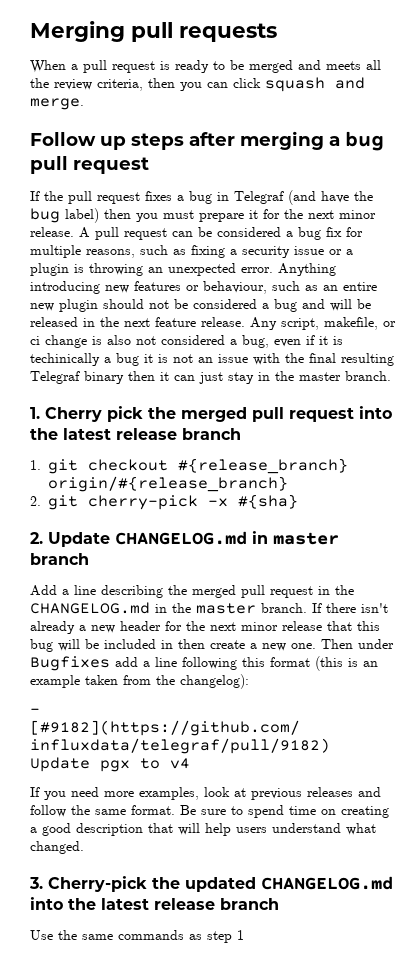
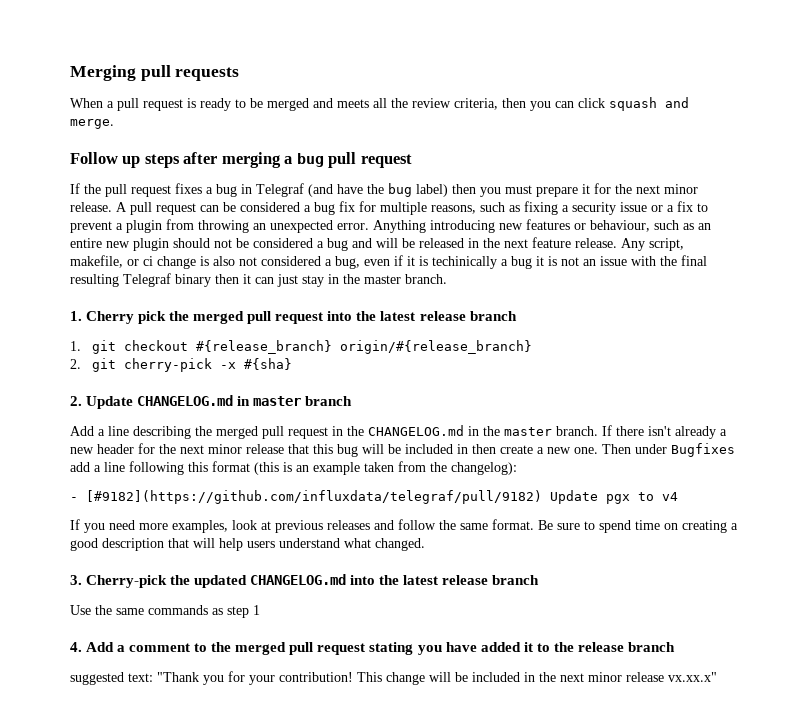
[30,263,84,276] plugin is -> [677,201,708,212] [70,219,194,233] fix to prevent a plugin from
(244, 935) none -> [70,642,675,655] [70,671,717,685] // 4. Add a comment to the merged pull request stating you have added it to the release branch // suggested text: "Thank you for your contribution! This change will be included in the next minor release vx.xx.x"

